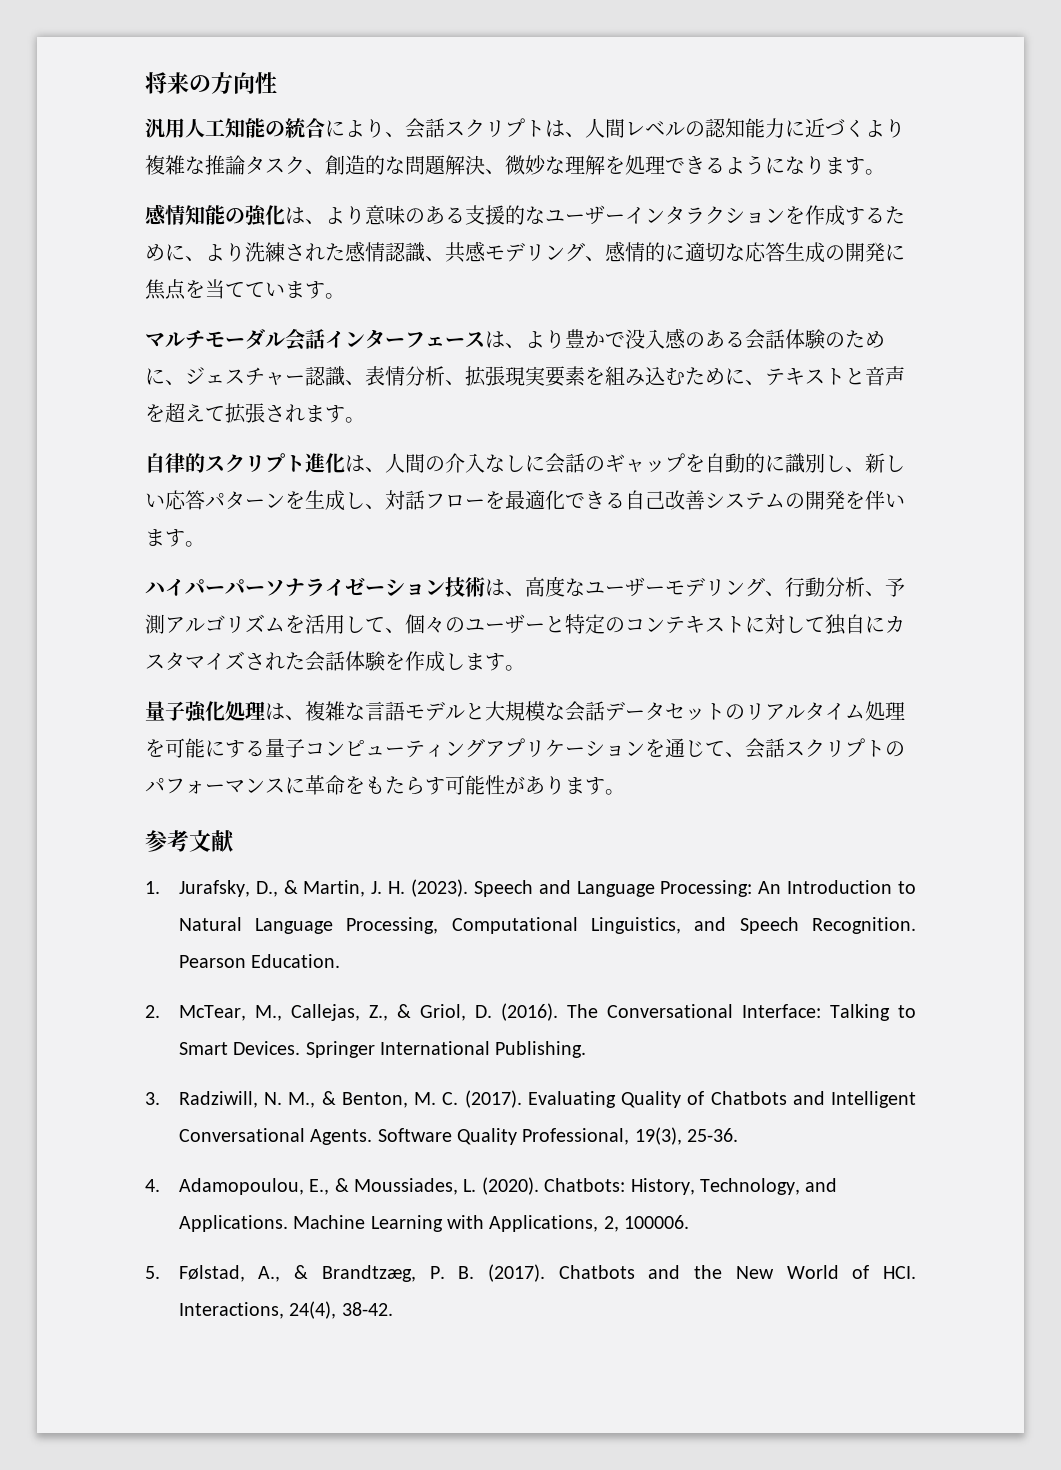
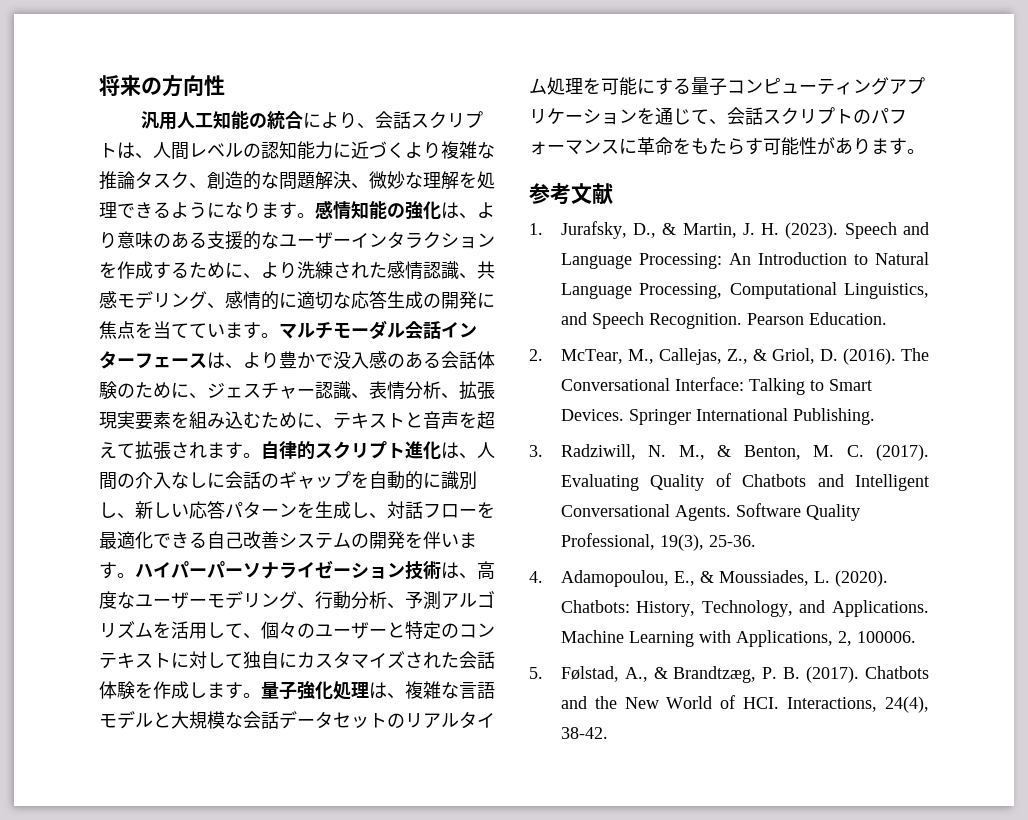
(885, 172) // -> (315, 215) none
(345, 296) // -> (279, 335) none
(365, 420) // -> (261, 455) none
(205, 544) // -> (135, 575) none
(525, 668) // -> (261, 695) none

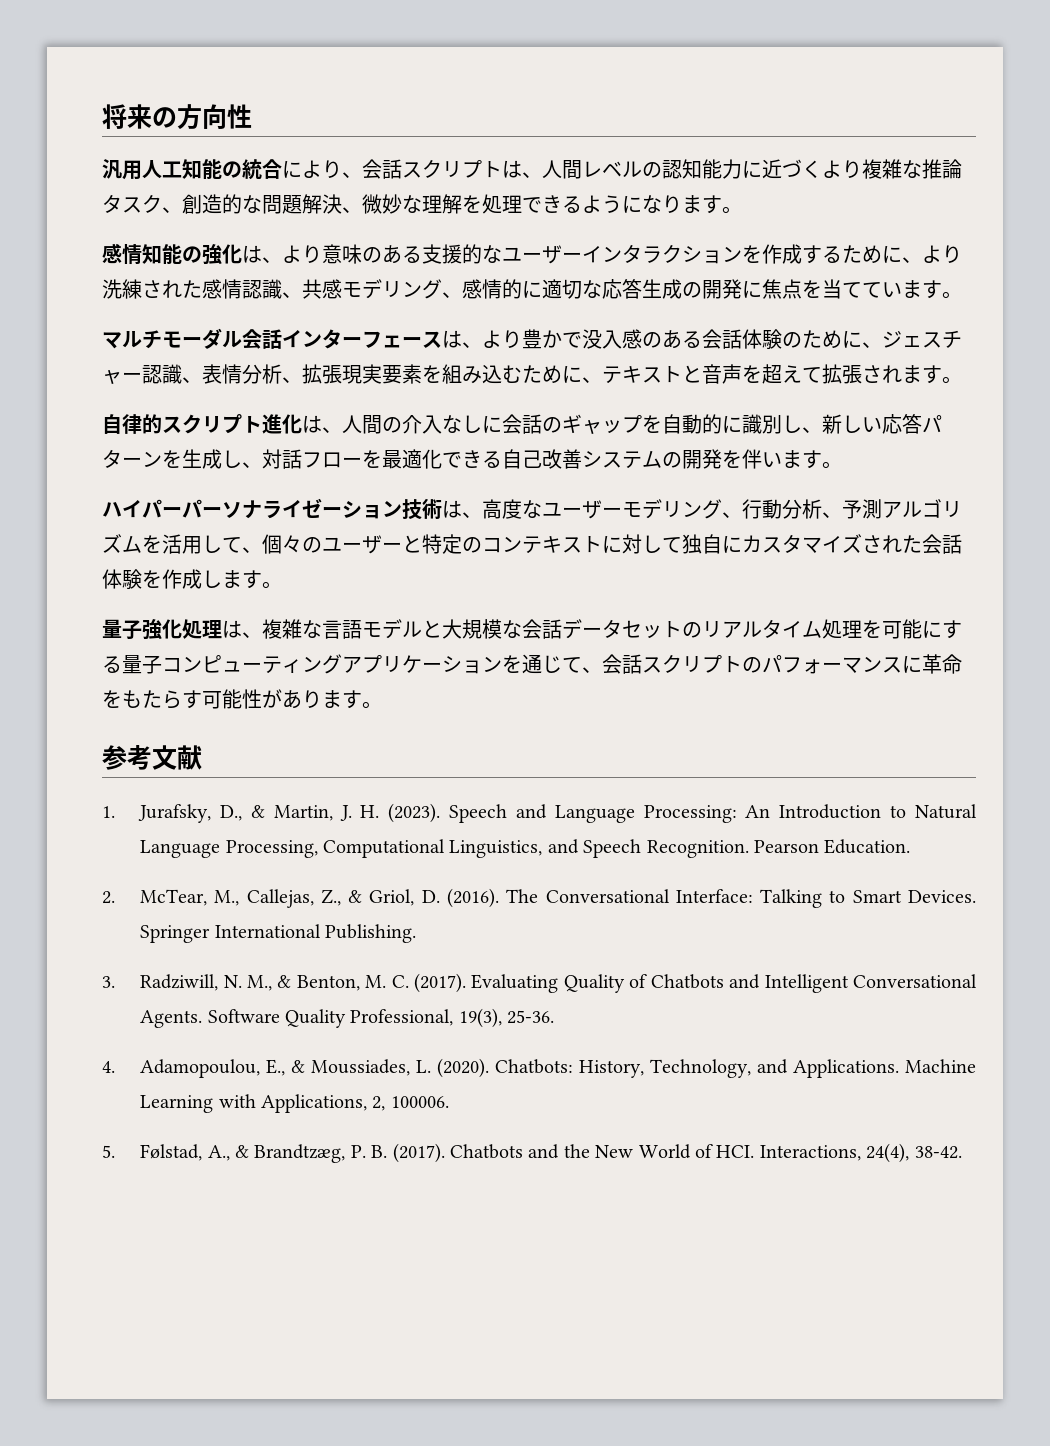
(315, 215) none -> (742, 210) //
(279, 335) none -> (962, 295) //
(261, 455) none -> (962, 380) //
(135, 575) none -> (842, 465) //
(261, 695) none -> (282, 585) //

